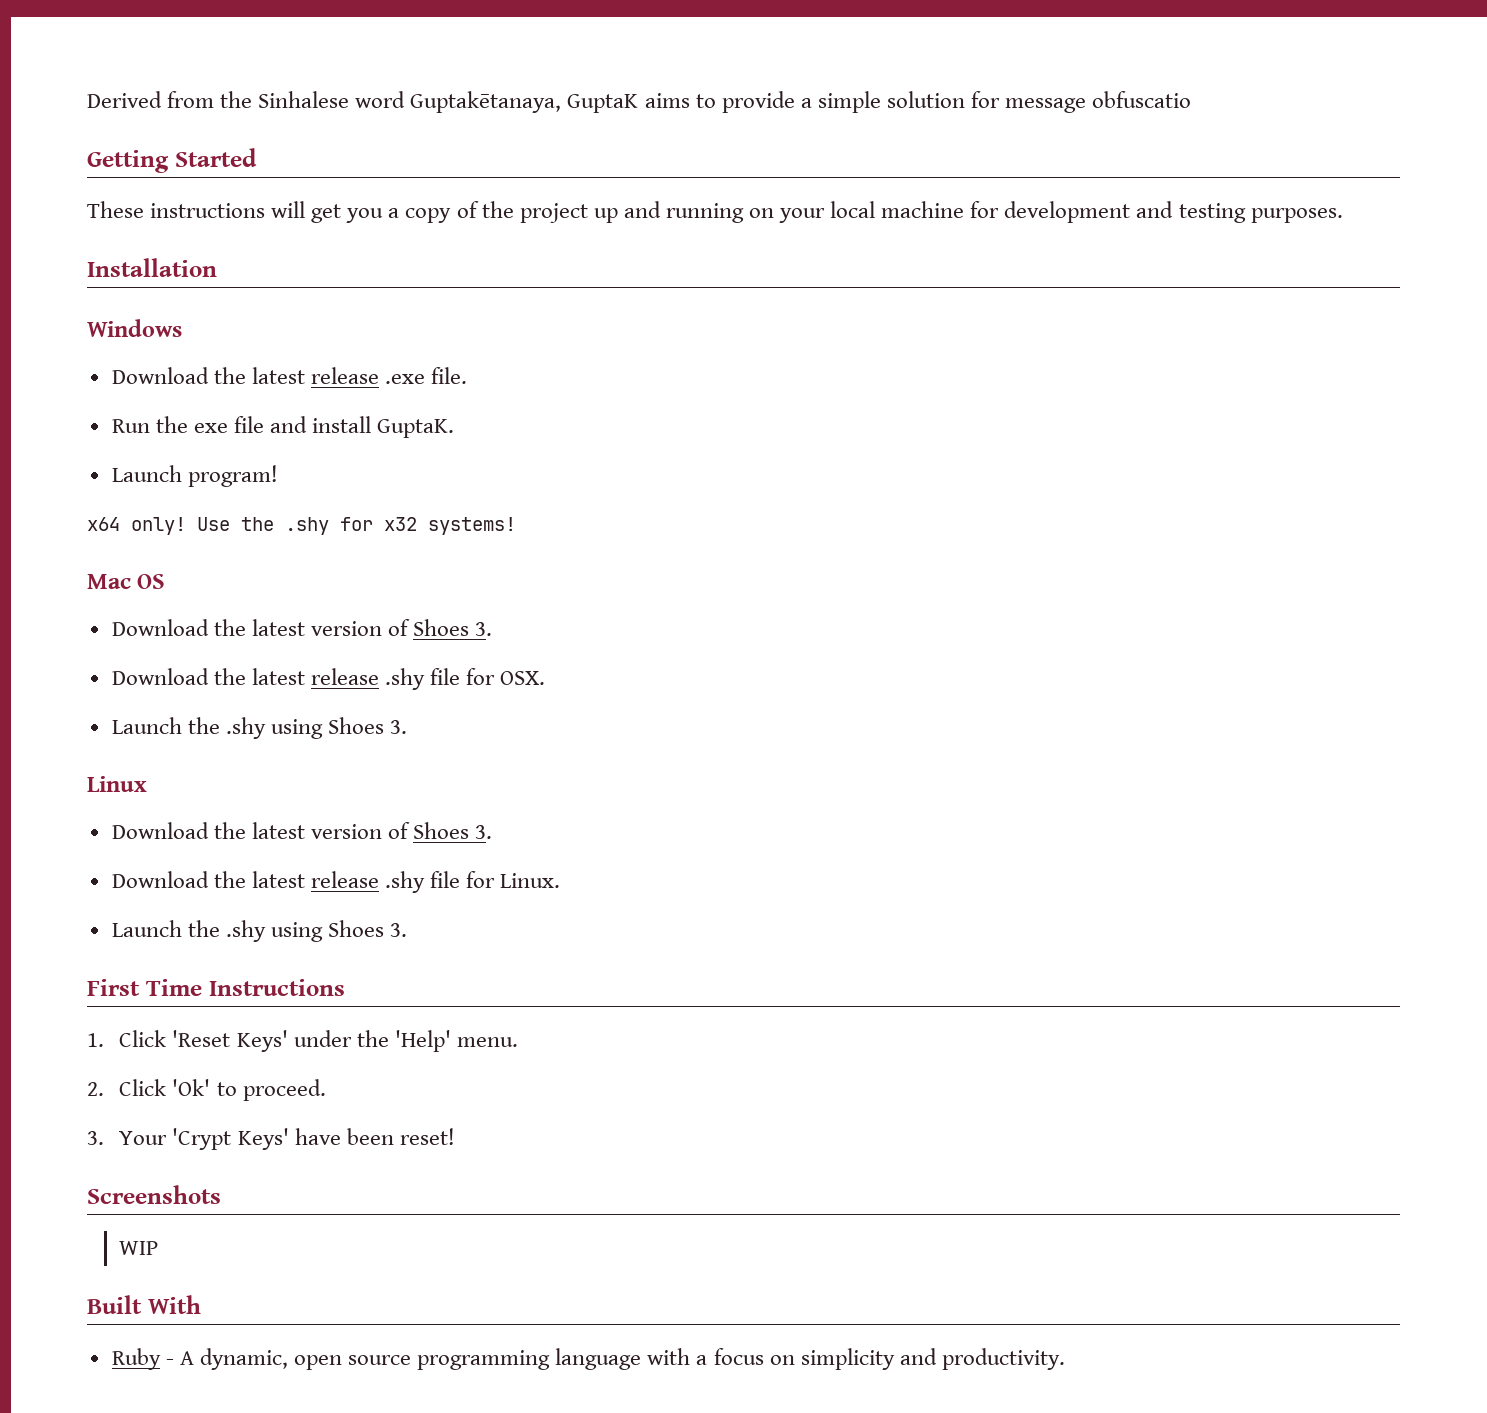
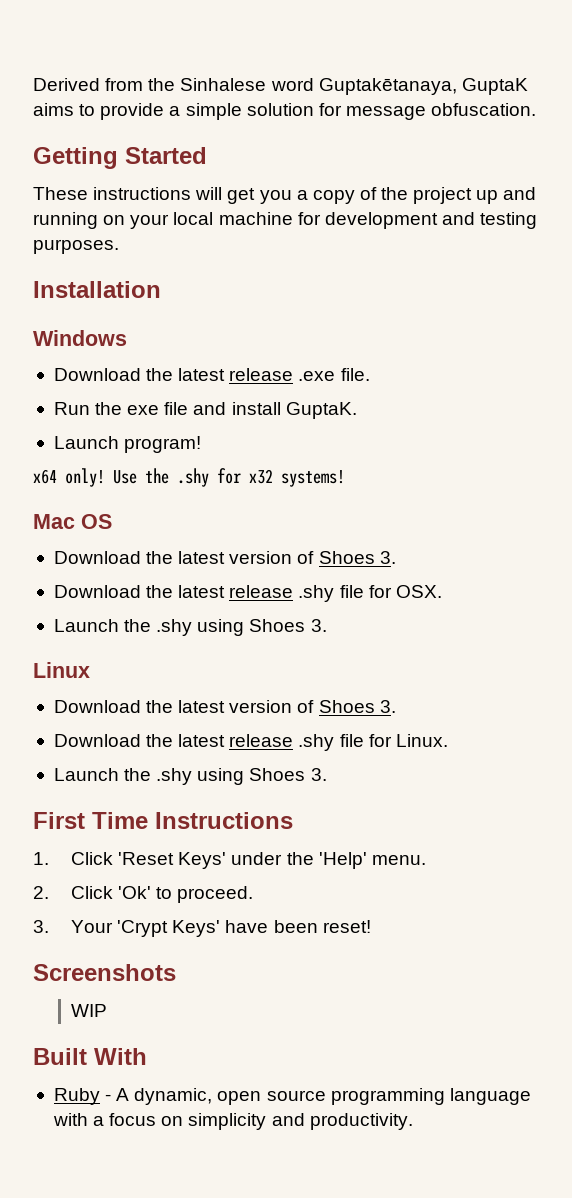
[1092,91,1192,108] obfuscatio -> [431,103,537,116] obfuscation.

